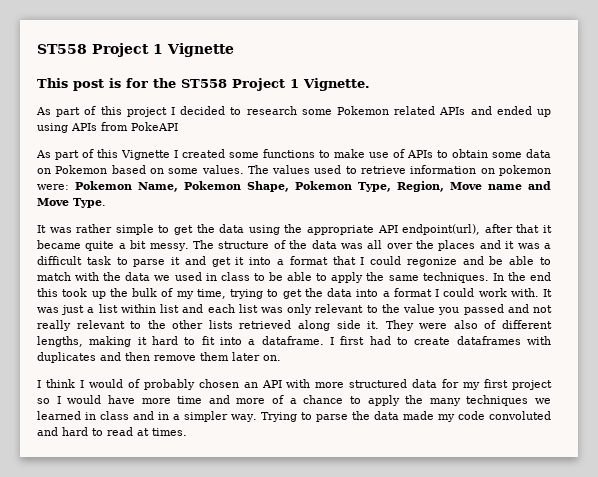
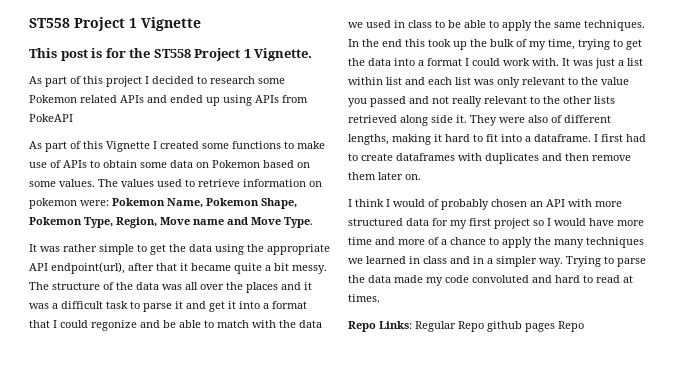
(187, 432) none -> [348,321,584,332] // Repo Links: Regular Repo github pages Repo

